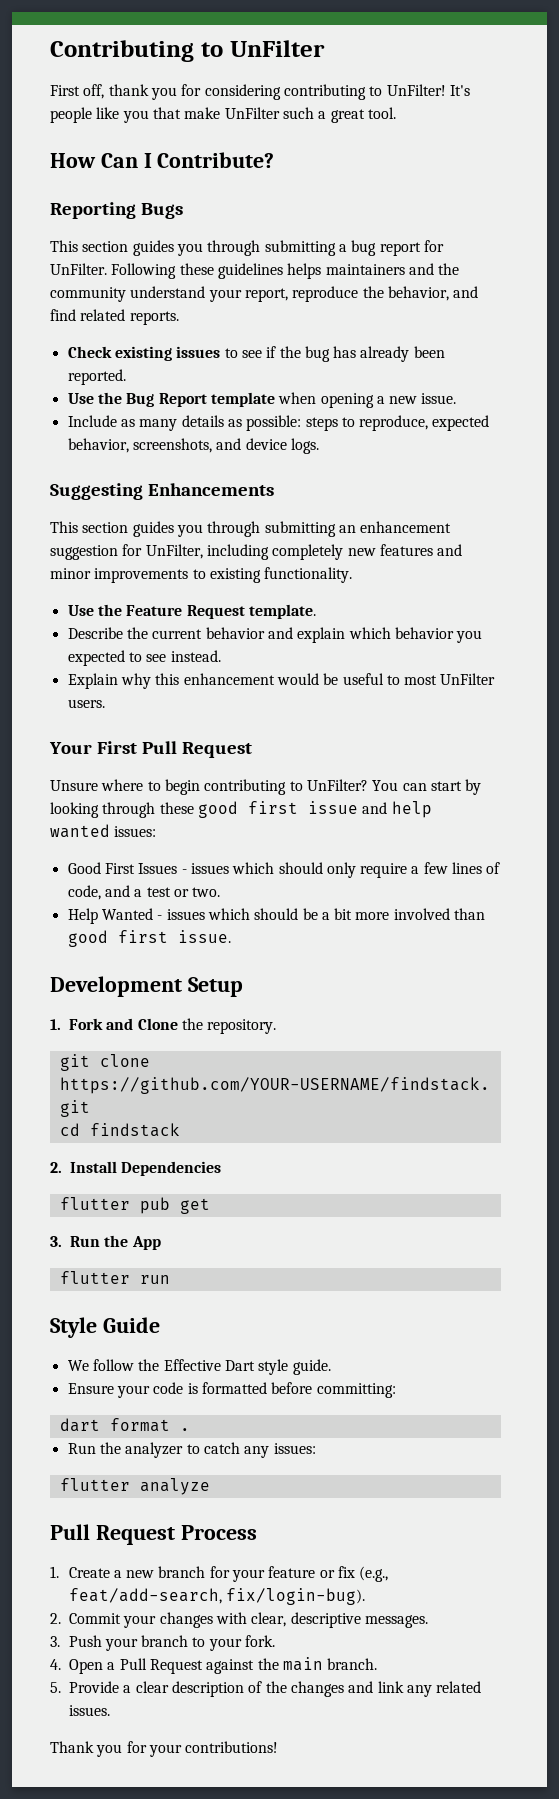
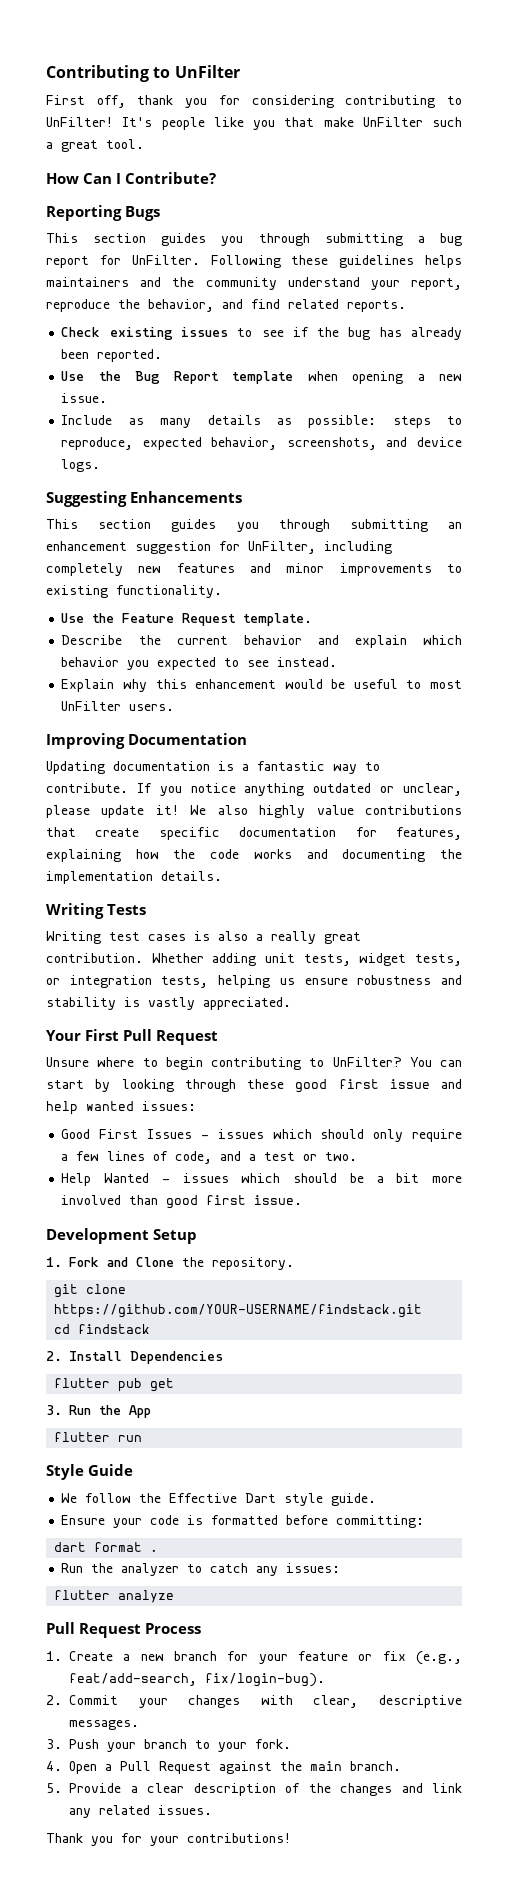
(105, 703) none -> [46,733,247,749] [46,761,380,774] [46,783,462,796] [46,805,462,818] [46,827,462,840] [46,849,463,862] [46,871,222,884] [46,903,146,919] [46,931,361,944] [46,953,463,966] [46,975,463,988] [46,997,291,1010] // Improving Documentation // Updating documentation is a fantastic way to contribute. If you notice anything outdated or unclear, please update it! We also highly value contributions that create specific documentation for features, explaining how the code works and documenting the implementation details. // Writing Tests // Writing test cases is also a really great contribution. Whether adding unit tests, widget tests, or integration tests, helping us ensure robustness and stability is vastly appreciated.

